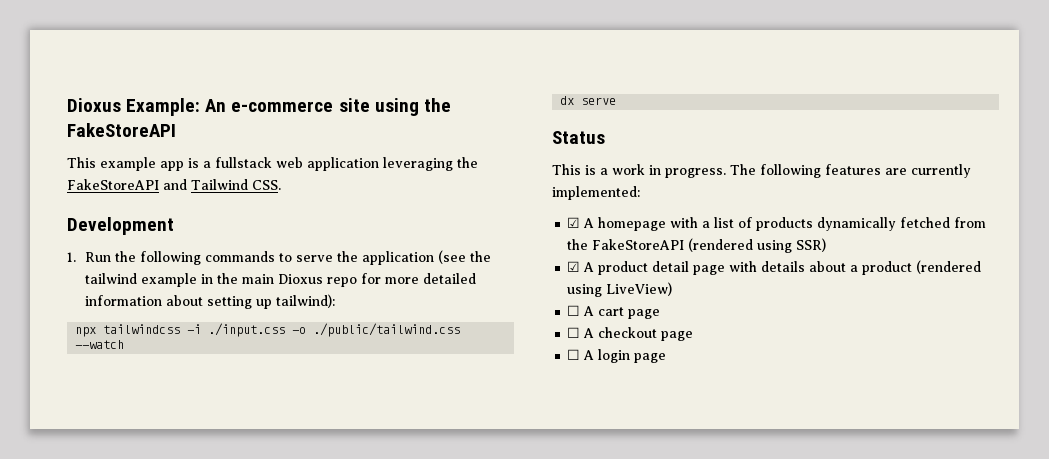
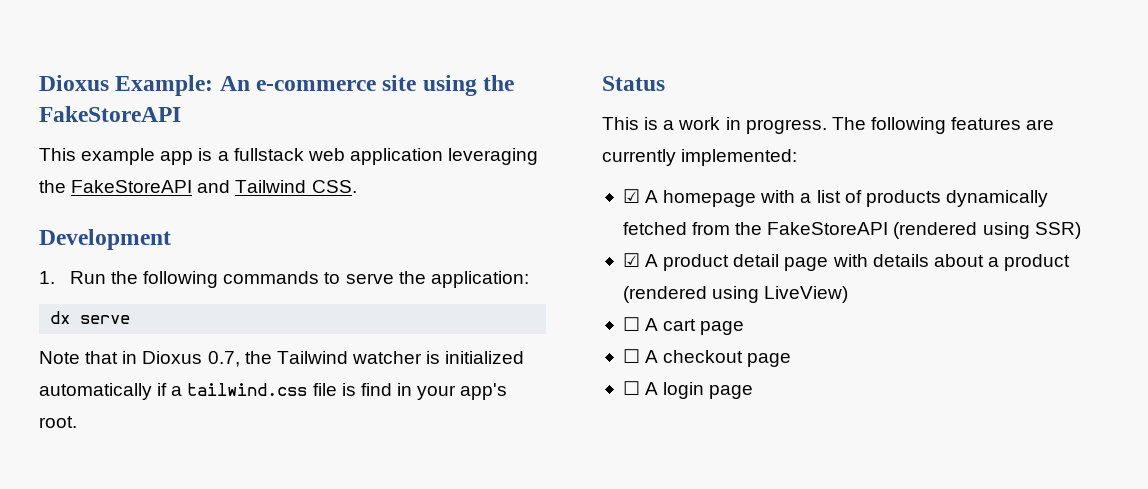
[362,250,492,265] [85,273,477,287] [85,294,336,309] [75,323,461,337] [75,340,125,349] [560,96,617,105] application (see the tailwind example in the main Dioxus repo for more detailed information about setting up tailwind): // npx tailwindcss -i ./input.css -o ./public/tailwind.css --watch // dx serve -> [430,271,529,288] [50,311,131,324] [39,351,525,367] [39,383,508,400] [39,416,77,428] application: // dx serve // Note that in Dioxus 0.7, the Tailwind watcher is initialized automatically if a tailwind.css file is find in your app's root.

